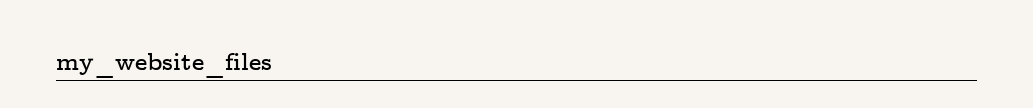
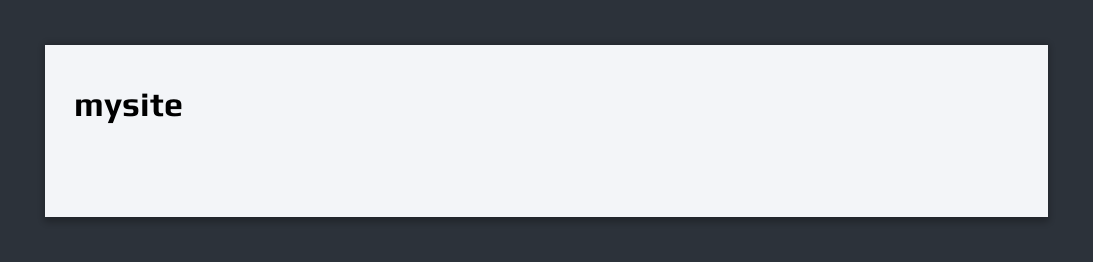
[56,53,272,78] my_website_files -> [74,93,183,124] mysite

